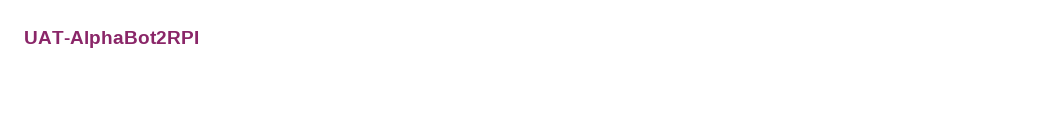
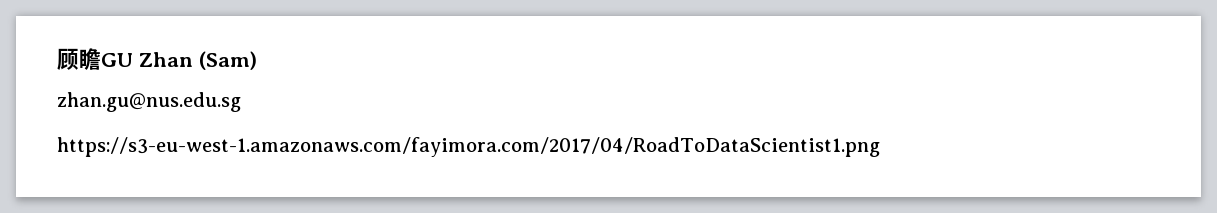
[24,31,199,48] UAT-AlphaBot2RPI -> [57,48,257,71] [57,92,241,112] [57,137,880,157] 顾瞻GU Zhan (Sam) // zhan.gu@nus.edu.sg // https://s3-eu-west-1.amazonaws.com/fayimora.com/2017/04/RoadToDataScientist1.png

